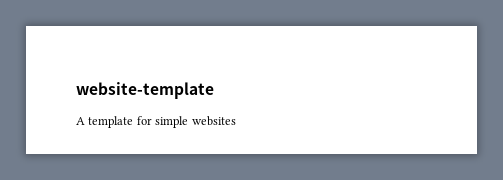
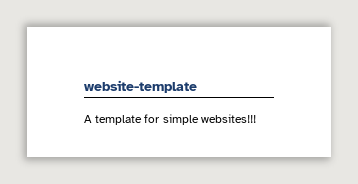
[191,116,236,126] websites -> [200,114,256,123] websites!!!

